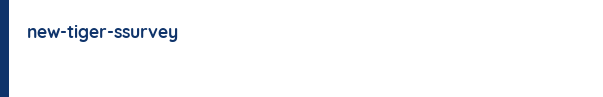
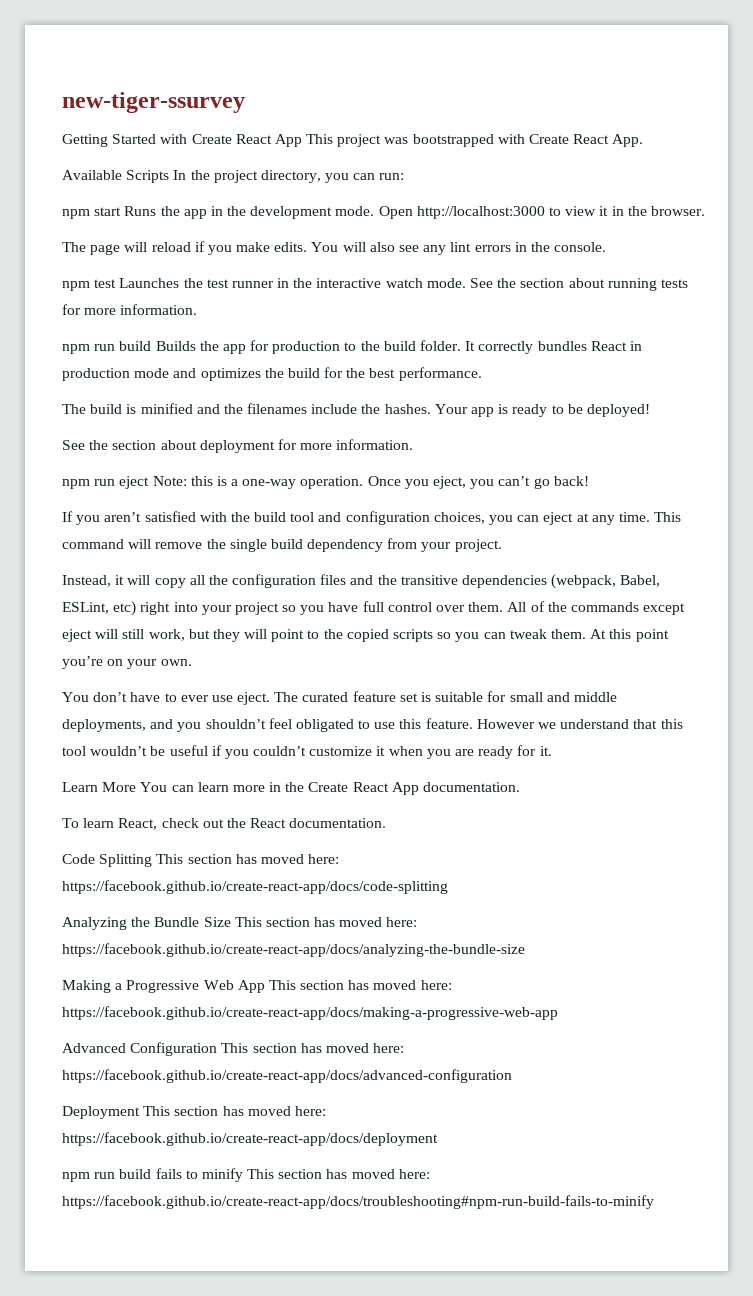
(178, 33) none -> [62,134,644,147] [62,170,405,183] [62,206,705,219] [62,241,607,255] [62,278,688,291] [62,304,198,315] [62,340,642,354] [62,367,482,381] [62,403,650,417] [62,439,414,453] [62,476,589,489] [62,511,682,525] [62,538,502,552] [62,574,661,589] [62,601,686,616] [62,629,669,642] [62,656,192,669] [62,691,617,705] [62,718,683,732] [62,745,552,759] [62,782,521,795] [62,818,387,830] [62,854,340,867] [62,880,448,894] [62,917,418,930] [62,943,525,957] [62,980,452,993] [62,1006,558,1020] [62,1042,405,1056] [62,1069,512,1083] [62,1106,326,1119] [62,1132,438,1146] [62,1168,430,1182] [62,1195,654,1209] // Getting Started with Create React App This project was bootstrapped with Create React App. // Available Scripts In the project directory, you can run: // npm start Runs the app in the development mode. Open http://localhost:3000 to view it in the browser. // The page will reload if you make edits. You will also see any lint errors in the console. // npm test Launches the test runner in the interactive watch mode. See the section about running tests for more information. // npm run build Builds the app for production to the build folder. It correctly bundles React in production mode and optimizes the build for the best performance. // The build is minified and the filenames include the hashes. Your app is ready to be deployed! // See the section about deployment for more information. // npm run eject Note: this is a one-way operation. Once you eject, you can’t go back! // If you aren’t satisfied with the build tool and configuration choices, you can eject at any time. This command will remove the single build dependency from your project. // Instead, it will copy all the configuration files and the transitive dependencies (webpack, Babel, ESLint, etc) right into your project so you have full control over them. All of the commands except eject will still work, but they will point to the copied scripts so you can tweak them. At this point you’re on your own. // You don’t have to ever use eject. The curated feature set is suitable for small and middle deployments, and you shouldn’t feel obligated to use this feature. However we understand that this tool wouldn’t be useful if you couldn’t customize it when you are ready for it. // Learn More You can learn more in the Create React App documentation. // To learn React, check out the React documentation. // Code Splitting This section has moved here: https://facebook.github.io/create-react-app/docs/code-splitting // Analyzing the Bundle Size This section has moved here: https://facebook.github.io/create-react-app/docs/analyzing-the-bundle-size // Making a Progressive Web App This section has moved here: https://facebook.github.io/create-react-app/docs/making-a-progressive-web-app // Advanced Configuration This section has moved here: https://facebook.github.io/create-react-app/docs/advanced-configuration // Deployment This section has moved here: https://facebook.github.io/create-react-app/docs/deployment // npm run build fails to minify This section has moved here: https://facebook.github.io/create-react-app/docs/troubleshooting#npm-run-build-fails-to-minify

